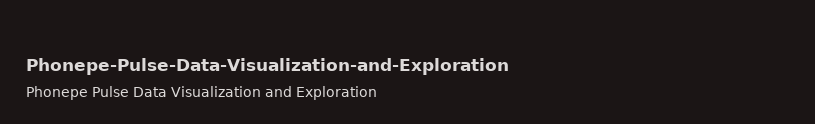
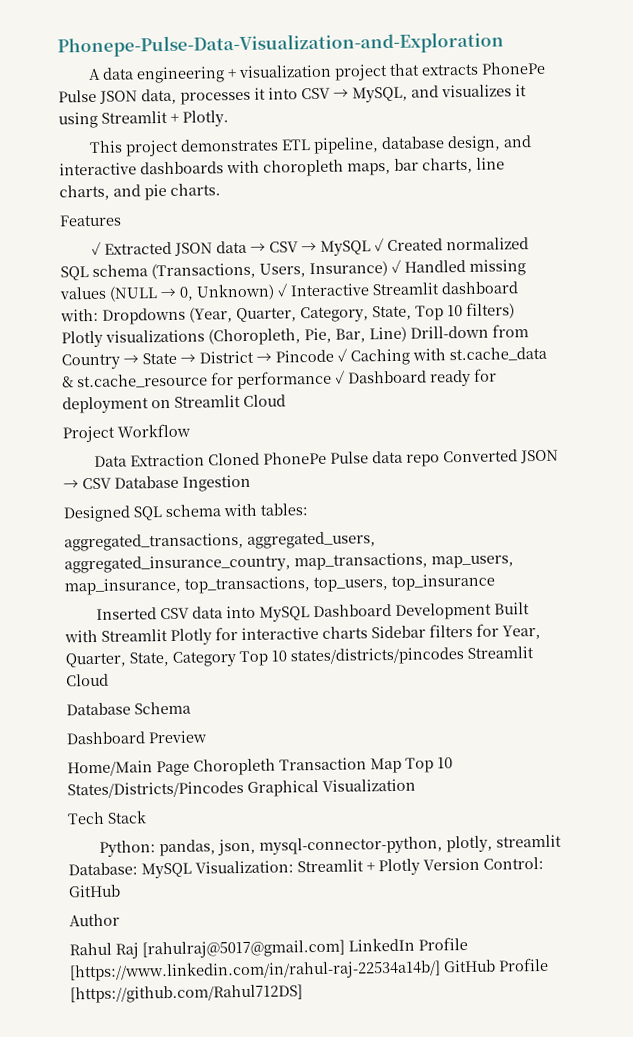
[26,86,377,100] Phonepe Pulse Data Visualization and Exploration -> [87,61,546,84] [58,84,527,105] [58,110,229,129] [88,135,532,157] [59,157,505,177] [59,183,221,201] [59,214,122,227] [90,237,529,256] [60,259,526,281] [59,281,518,302] [60,302,515,325] [61,324,529,348] [61,346,547,370] [62,368,497,390] [62,394,286,414] [62,423,191,443] [93,449,559,467] [63,474,251,492] [63,503,308,523] [64,531,376,552] [64,552,514,574] [64,573,495,596] [95,602,530,622] [64,623,541,645] [65,646,534,668] [66,673,109,687] [66,701,191,716] [66,730,208,745] [67,757,453,777] [67,778,416,799] [67,810,147,825] [98,834,562,857] [68,856,544,879] [68,884,121,898] [69,913,120,927] [69,937,468,959] [69,957,549,982] [70,984,303,1004] A data engineering + visualization project that extracts PhonePe Pulse JSON data, processes it into CSV → MySQL, and visualizes it using Streamlit + Plotly. // This project demonstrates ETL pipeline, database design, and interactive dashboards with choropleth maps, bar charts, line charts, and pie charts. // Features // ✓ Extracted JSON data → CSV → MySQL ✓ Created normalized SQL schema (Transactions, Users, Insurance) ✓ Handled missing values (NULL → 0, Unknown) ✓ Interactive Streamlit dashboard with: Dropdowns (Year, Quarter, Category, State, Top 10 filters) Plotly visualizations (Choropleth, Pie, Bar, Line) Drill-down from Country → State → District → Pincode ✓ Caching with st.cache_data & st.cache_resource for performance ✓ Dashboard ready for deployment on Streamlit Cloud // Project Workflow // Data Extraction Cloned PhonePe Pulse data repo Converted JSON → CSV Database Ingestion // Designed SQL schema with tables: // aggregated_transactions, aggregated_users, aggregated_insurance_country, map_transactions, map_users, map_insurance, top_transactions, top_users, top_insurance // Inserted CSV data into MySQL Dashboard Development Built with Streamlit Plotly for interactive charts Sidebar filters for Year, Quarter, State, Category Top 10 states/districts/pincodes Streamlit Cloud // Database Schema // Dashboard Preview // Home/Main Page Choropleth Transaction Map Top 10 States/Districts/Pincodes Graphical Visualization // Tech Stack // Python: pandas, json, mysql-connector-python, plotly, streamlit Database: MySQL Visualization: Streamlit + Plotly Version Control: GitHub // Author // Rahul Raj [rahulraj@5017@gmail.com] LinkedIn Profile [https://www.linkedin.com/in/rahul-raj-22534a14b/] GitHub Profile [https://github.com/Rahul712DS]

